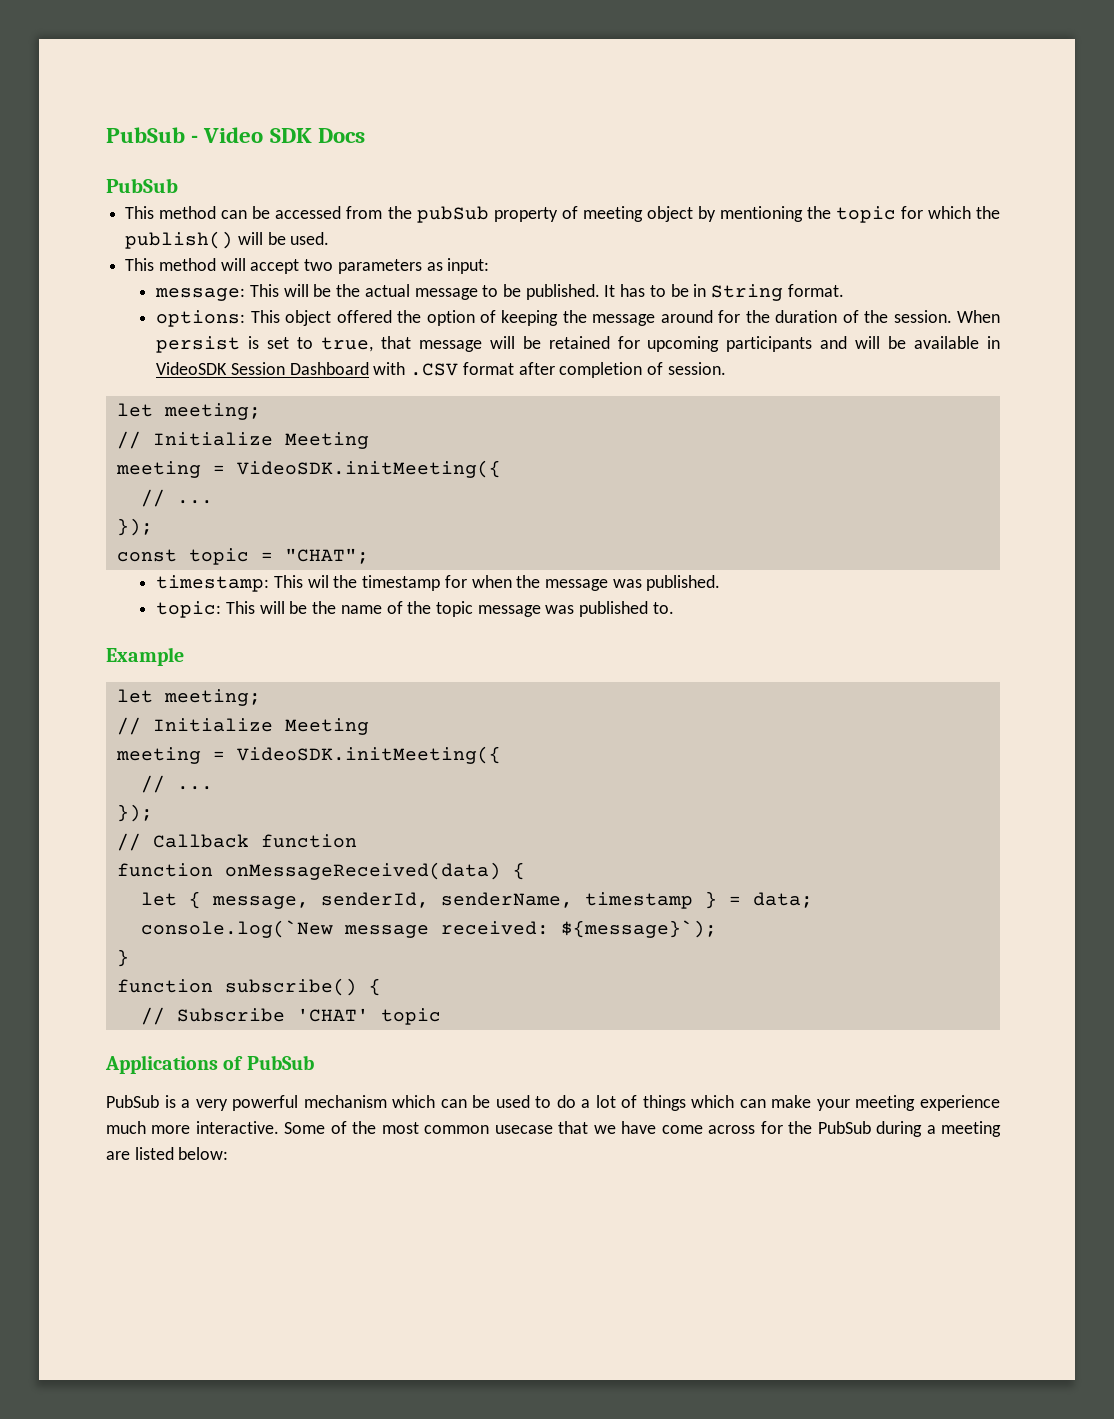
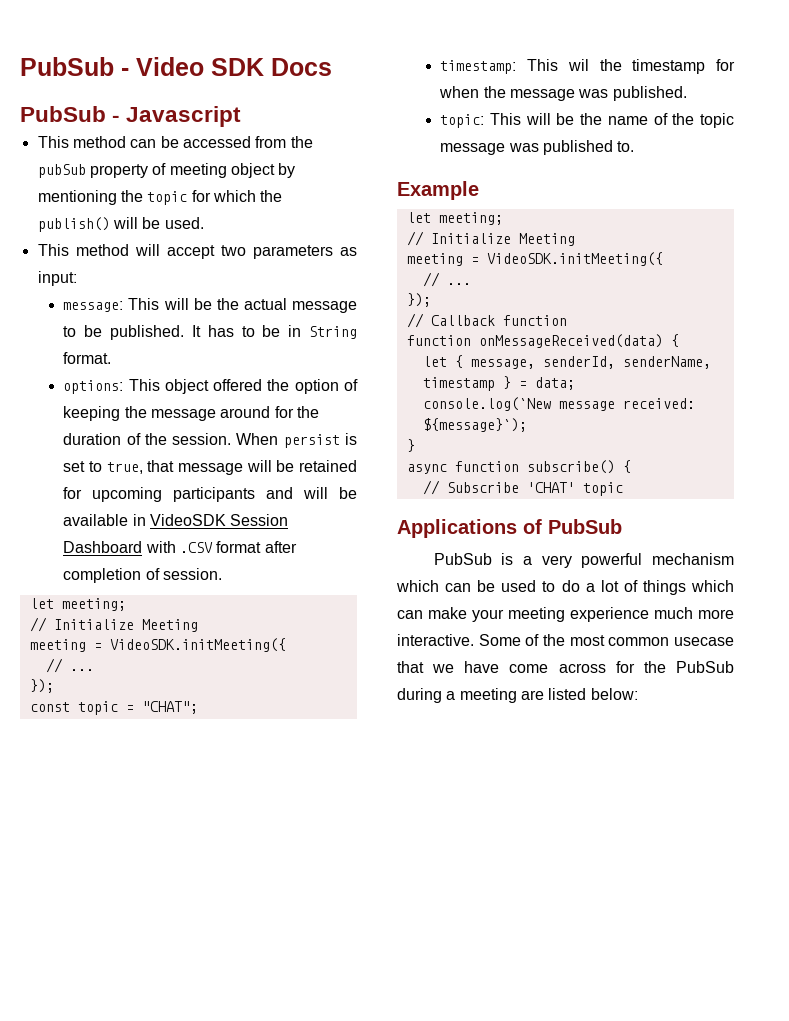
(178, 185) none -> [112,106,242,127] - Javascript
(129, 958) none -> [406,464,447,474] async

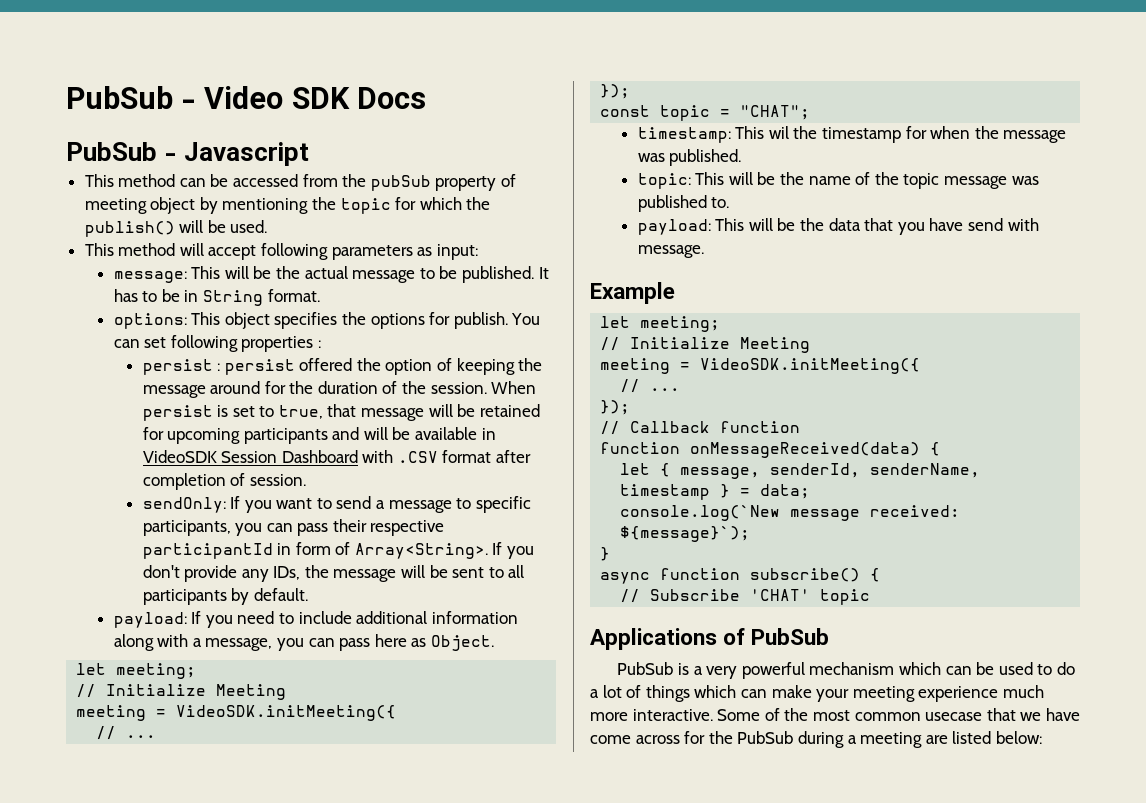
[220,245,246,256] two -> [261,243,329,260] following
(209, 386) none -> [274,312,541,329] [113,335,321,352] [142,359,295,375] specifies the options for publish. You can set following properties : // persist : persist
(222, 574) none -> [142,496,531,513] [142,519,445,536] [142,542,535,559] [142,565,525,582] [142,588,308,605] [113,611,518,628] [113,634,494,651] // sendOnly: If you want to send a message to specific participants, you can pass their respective participantId in form of Array<String>. If you don't provide any IDs, the message will be sent to all participants by default. // payload: If you need to include additional information along with a message, you can pass here as Object.
(635, 146) none -> [637,218,1039,235] [637,245,704,258] // payload: This will be the data that you have send with message.

